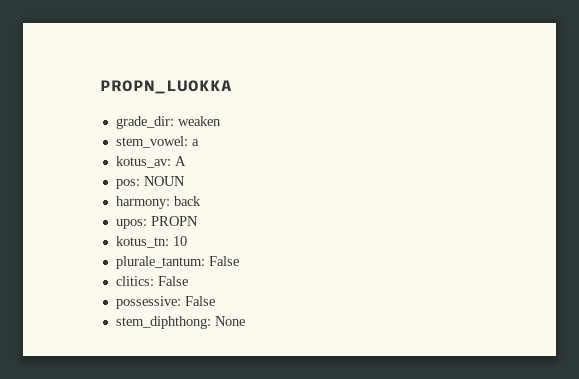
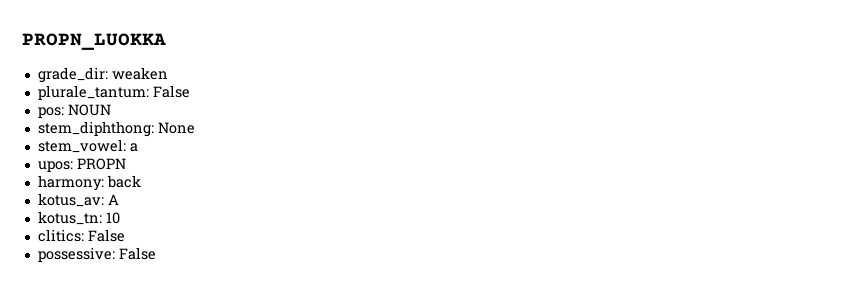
[115,136,199,148] [115,156,186,168] [115,176,185,189] [115,196,201,209] [115,216,198,229] stem_vowel: a // kotus_av: A // pos: NOUN // harmony: back // upos: PROPN -> [37,85,190,100] [37,104,111,118] [37,121,195,137] [37,139,138,153] [37,158,126,172] [37,175,141,191] [37,193,119,207] plurale_tantum: False // pos: NOUN // stem_diphthong: None // stem_vowel: a // upos: PROPN // harmony: back // kotus_av: A
[115,256,239,269] // plurale_tantum: False -> (120, 218) none
[115,316,245,329] // stem_diphthong: None -> (156, 253) none

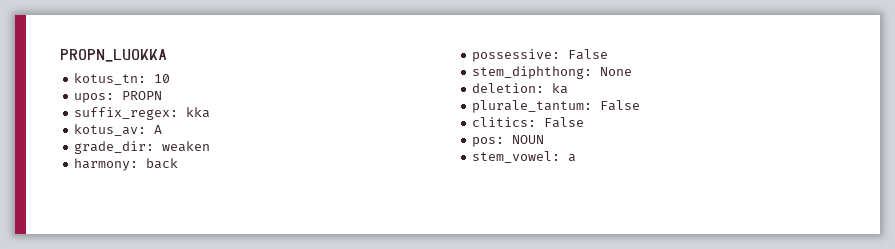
[37,67,168,83] grade_dir: weaken -> [74,73,171,85] [74,91,163,103] [74,107,211,120] [74,124,163,136] [74,141,211,154] [74,158,179,171] [472,49,609,62] [472,66,633,79] [472,83,569,94] kotus_tn: 10 // upos: PROPN // suffix_regex: kka // kotus_av: A // grade_dir: weaken // harmony: back // possessive: False // stem_diphthong: None // deletion: ka
(190, 91) none -> [472,117,585,128] // clitics: False
[37,121,195,137] // stem_diphthong: None -> (545, 139) none
[37,158,126,172] [37,175,141,191] [37,193,119,207] [37,211,120,225] [37,229,125,242] [37,247,156,262] // upos: PROPN // harmony: back // kotus_av: A // kotus_tn: 10 // clitics: False // possessive: False -> (577, 158) none

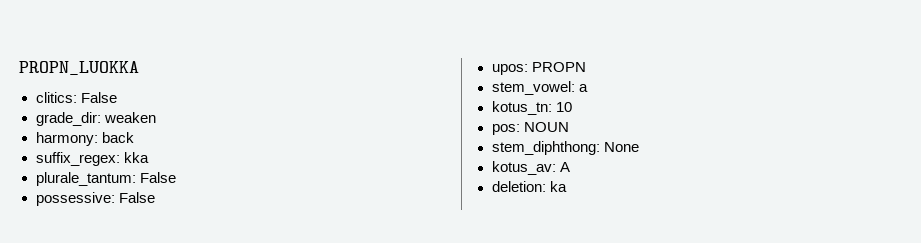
[74,73,171,85] [74,91,163,103] [74,107,211,120] [74,124,163,136] [74,141,211,154] [74,158,179,171] [472,49,609,62] kotus_tn: 10 // upos: PROPN // suffix_regex: kka // kotus_av: A // grade_dir: weaken // harmony: back // possessive: False -> [35,92,117,103] [35,112,156,126] [35,132,134,146] [35,152,149,166] [35,172,176,186] [35,192,155,206] [491,62,586,75] [491,81,588,95] [491,101,572,115] [491,122,569,135] clitics: False // grade_dir: weaken // harmony: back // suffix_regex: kka // plurale_tantum: False // possessive: False // upos: PROPN // stem_vowel: a // kotus_tn: 10 // pos: NOUN
(633, 71) none -> [491,161,570,175] // kotus_av: A
[472,100,641,113] [472,117,585,128] [472,135,545,147] [472,151,577,163] // plurale_tantum: False // clitics: False // pos: NOUN // stem_vowel: a -> (567, 186) none

